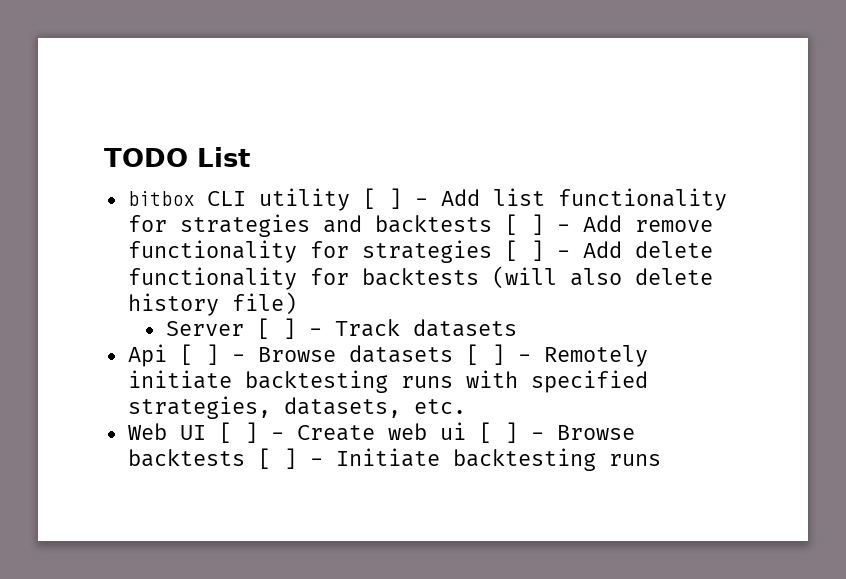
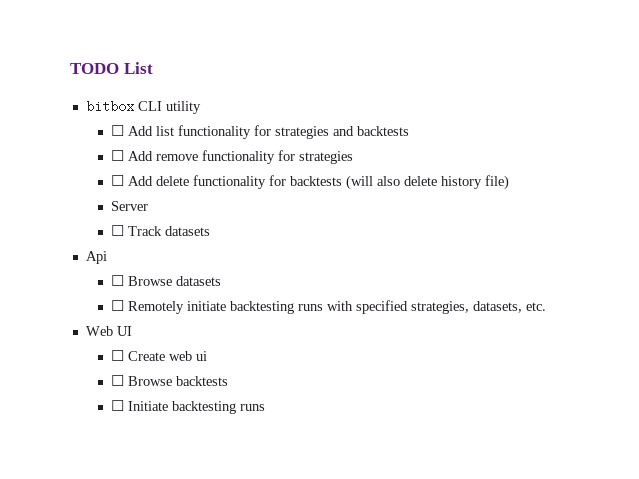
[362,188,428,209] [ ] - -> [110,125,124,136] // ☐
[504,214,570,235] [ ] - -> [110,150,124,161] // ☐
[504,240,570,261] [ ] - -> [110,175,124,186] // ☐
[256,318,322,339] [ ] - -> [110,225,124,236] // ☐
[179,344,245,365] [ ] - -> [110,275,124,286] // ☐
[465,344,531,365] [ ] - -> [110,300,124,311] // ☐
[218,422,284,443] [ ] - -> [110,350,124,361] // ☐
[478,422,544,443] [ ] - -> [110,375,124,386] // ☐
[257,448,323,469] [ ] - -> [110,400,124,411] // ☐

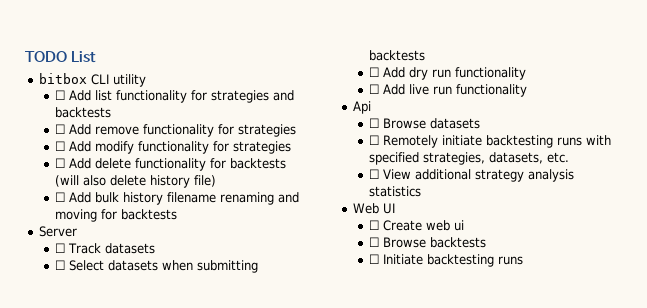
(353, 157) none -> [55,141,292,154] // ☐ Add modify functionality for strategies
[110,201,148,211] [110,225,210,236] Server // ☐ Track datasets -> [55,192,300,205] [55,209,178,222] [38,226,77,237] [55,243,156,254] [55,260,259,273] [369,50,426,61] [369,67,527,80] [369,84,528,97] ☐ Add bulk history filename renaming and moving for backtests // Server // ☐ Track datasets // ☐ Select datasets when submitting backtests // ☐ Add dry run functionality // ☐ Add live run functionality
(546, 306) none -> [369,169,575,182] [369,186,422,197] // ☐ View additional strategy analysis statistics

